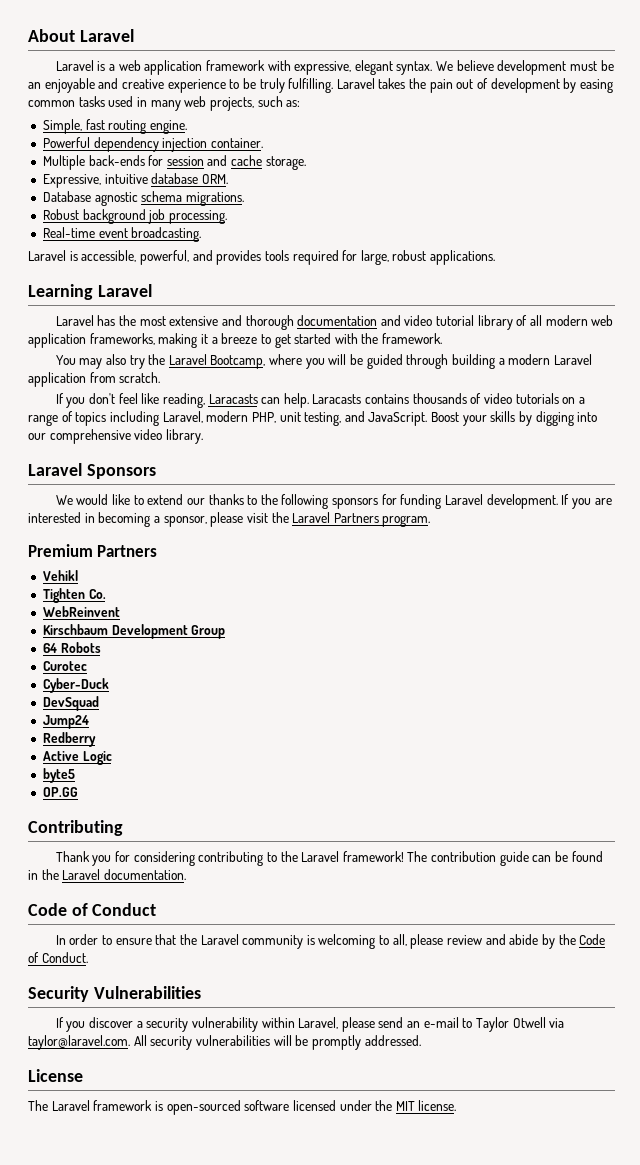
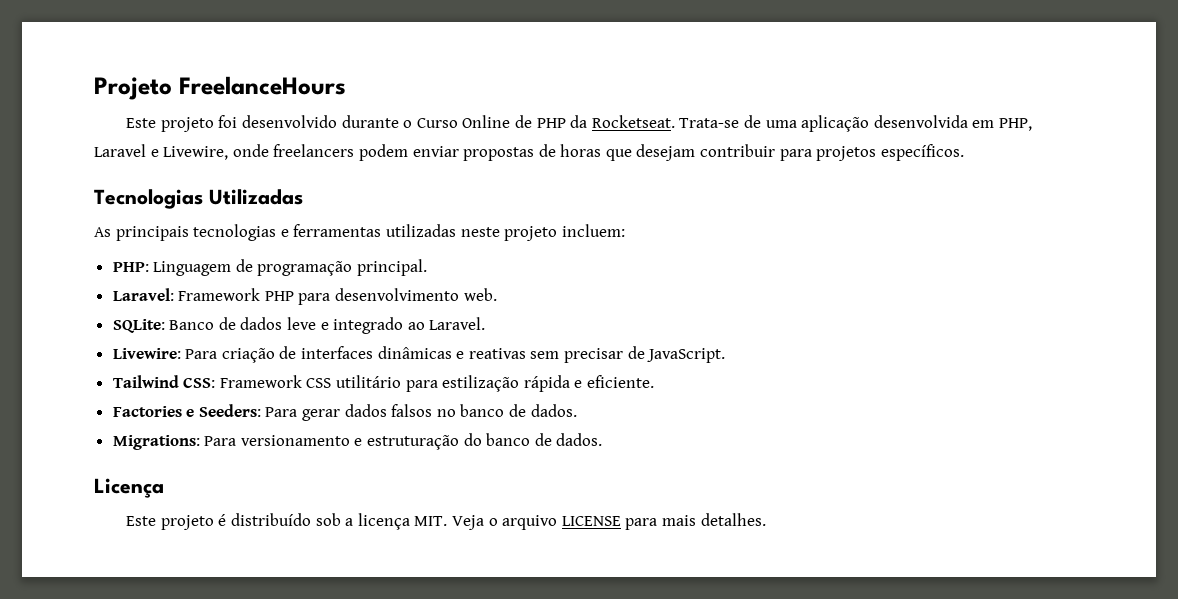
[28,29,134,42] [55,60,614,75] [28,78,613,93] [28,96,301,111] [42,119,187,134] [42,137,263,152] [42,155,306,170] [42,173,228,188] [42,191,244,206] [42,209,227,224] [42,227,202,242] [28,250,496,265] [28,284,152,300] [55,315,614,330] [28,333,443,348] [55,354,592,369] [28,372,161,387] [55,393,585,408] [28,411,598,426] [28,429,203,444] [28,463,156,479] [55,494,612,509] [28,512,431,527] [28,544,158,557] [42,570,78,581] [42,588,106,603] [42,606,120,617] [42,624,226,639] [42,642,101,653] [42,661,87,671] [42,678,109,693] [42,696,99,711] [42,715,89,729] [42,732,96,747] [42,751,112,765] [42,768,75,783] [42,787,78,797] [28,820,123,836] [55,851,603,866] [28,869,186,880] [28,903,157,916] [55,934,606,949] [28,952,88,963] [28,986,201,1002] [55,1017,565,1032] [28,1035,421,1050] [28,1069,83,1082] [28,1100,457,1115] About Laravel // Laravel is a web application framework with expressive, elegant syntax. We believe development must be an enjoyable and creative experience to be truly fulfilling. Laravel takes the pain out of development by easing common tasks used in many web projects, such as: // Simple, fast routing engine. // Powerful dependency injection container. // Multiple back-ends for session and cache storage. // Expressive, intuitive database ORM. // Database agnostic schema migrations. // Robust background job processing. // Real-time event broadcasting. // Laravel is accessible, powerful, and provides tools required for large, robust applications. // Learning Laravel // Laravel has the most extensive and thorough documentation and video tutorial library of all modern web application frameworks, making it a breeze to get started with the framework. // You may also try the Laravel Bootcamp, where you will be guided through building a modern Laravel application from scratch. // If you don't feel like reading, Laracasts can help. Laracasts contains thousands of video tutorials on a range of topics including Laravel, modern PHP, unit testing, and JavaScript. Boost your skills by digging into our comprehensive video library. // Laravel Sponsors // We would like to extend our thanks to the following sponsors for funding Laravel development. If you are interested in becoming a sponsor, please visit the Laravel Partners program. // Premium Partners // Vehikl // Tighten Co. // WebReinvent // Kirschbaum Development Group // 64 Robots // Curotec // Cyber-Duck // DevSquad // Jump24 // Redberry // Active Logic // byte5 // OP.GG // Contributing // Thank you for considering contributing to the Laravel framework! The contribution guide can be found in the Laravel documentation. // Code of Conduct // In order to ensure that the Laravel community is welcoming to all, please review and abide by the Code of Conduct. // Security Vulnerabilities // If you discover a security vulnerability within Laravel, please send an e-mail to Taylor Otwell via taylor@laravel.com. All security vulnerabilities will be promptly addressed. // License // The Laravel framework is open-sourced software licensed under the MIT license. -> [94,76,346,100] [126,115,1032,132] [94,144,964,161] [94,189,303,209] [94,224,625,241] [112,259,428,276] [112,288,497,305] [112,317,486,334] [112,346,726,363] [112,375,655,392] [112,404,577,421] [112,433,603,450] [94,478,164,498] [126,513,766,530] Projeto FreelanceHours // Este projeto foi desenvolvido durante o Curso Online de PHP da Rocketseat. Trata-se de uma aplicação desenvolvida em PHP, Laravel e Livewire, onde freelancers podem enviar propostas de horas que desejam contribuir para projetos específicos. // Tecnologias Utilizadas // As principais tecnologias e ferramentas utilizadas neste projeto incluem: // PHP: Linguagem de programação principal. // Laravel: Framework PHP para desenvolvimento web. // SQLite: Banco de dados leve e integrado ao Laravel. // Livewire: Para criação de interfaces dinâmicas e reativas sem precisar de JavaScript. // Tailwind CSS: Framework CSS utilitário para estilização rápida e eficiente. // Factories e Seeders: Para gerar dados falsos no banco de dados. // Migrations: Para versionamento e estruturação do banco de dados. // Licença // Este projeto é distribuído sob a licença MIT. Veja o arquivo LICENSE para mais detalhes.

